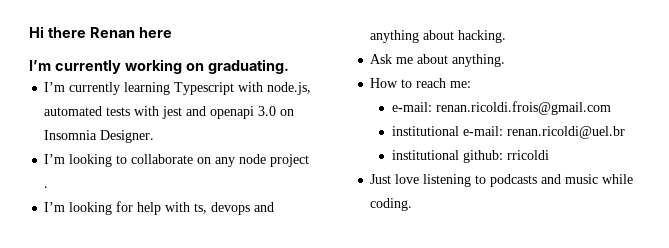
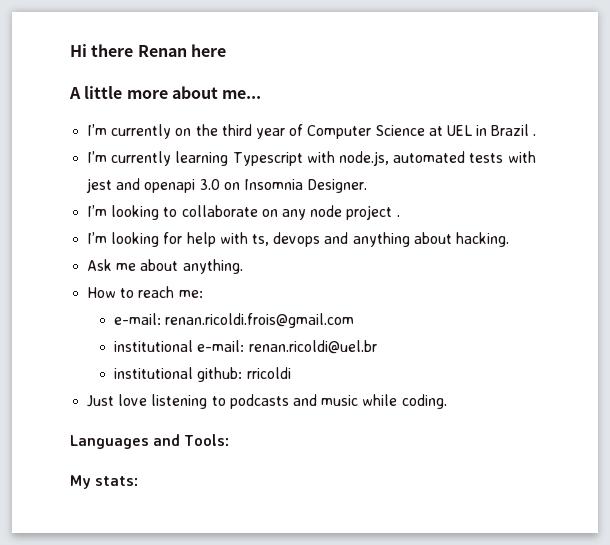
[29,59,289,74] I’m currently working on graduating. -> [69,86,262,99] [87,124,537,139] A little more about me... // I’m currently on the third year of Computer Science at UEL in Brazil .
(413, 204) none -> [70,434,230,449] [70,475,139,489] // Languages and Tools: // My stats:

